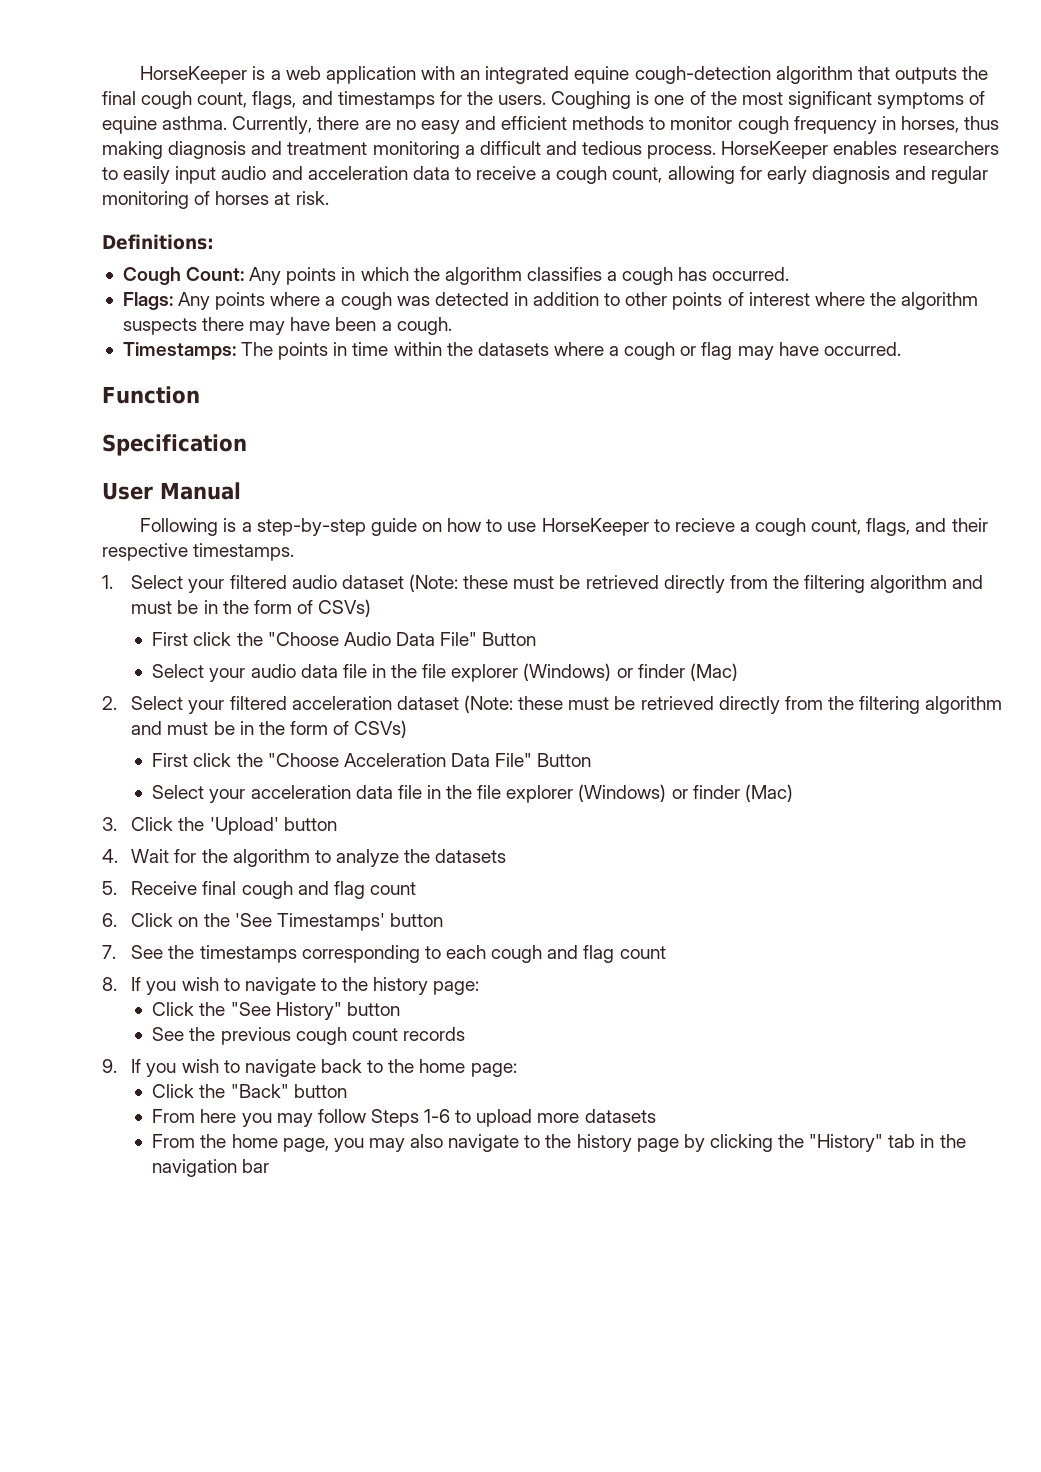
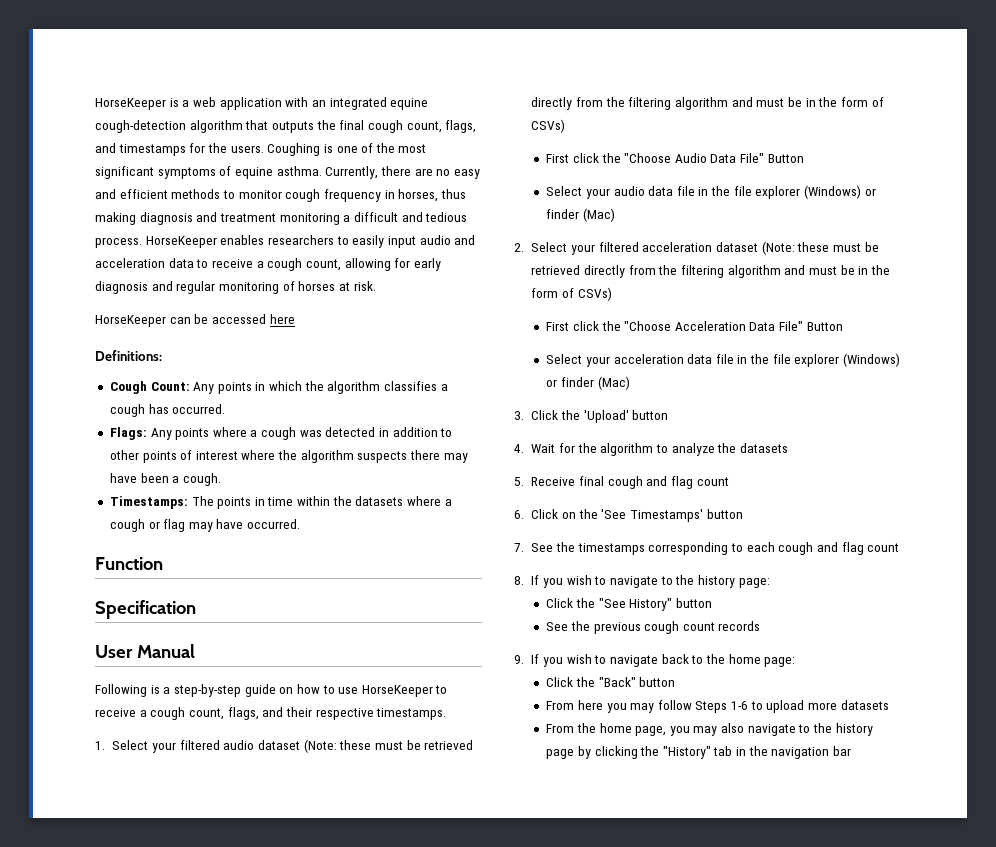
(329, 198) none -> [95,314,295,327] // HorseKeeper can be accessed here
[674,518,735,532] recieve -> [95,708,136,717] receive

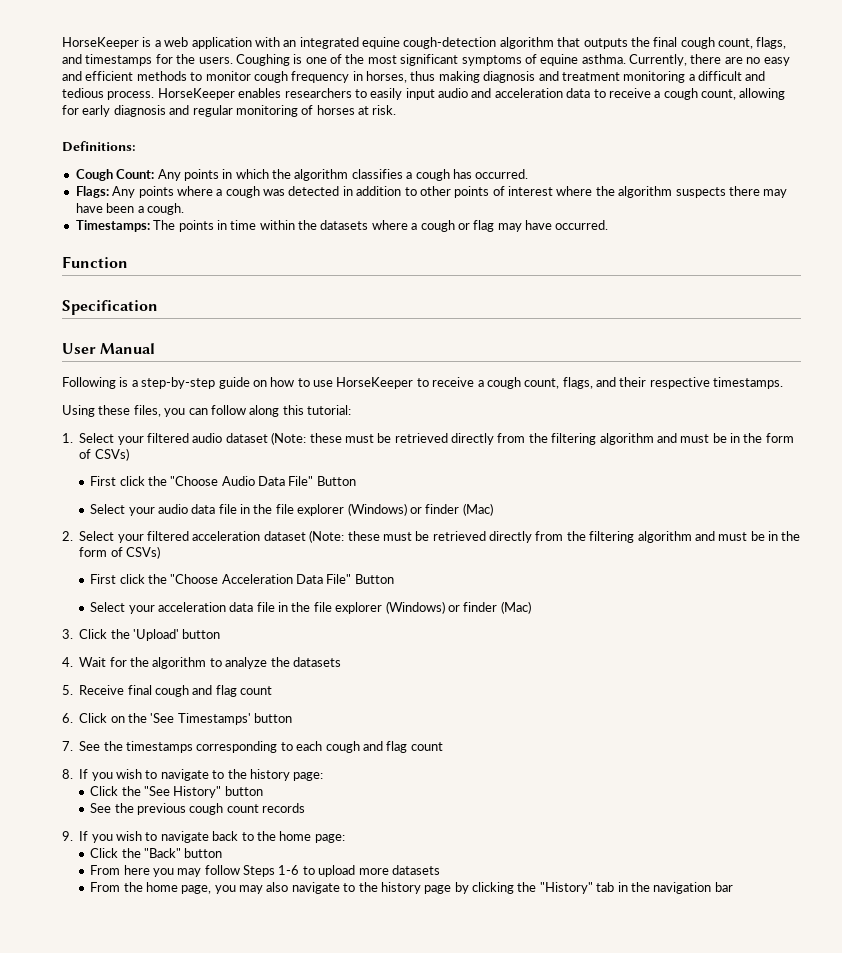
[95,314,295,327] // HorseKeeper can be accessed here -> (397, 110) none
(447, 714) none -> [62,405,351,417] // Using these files, you can follow along this tutorial:

